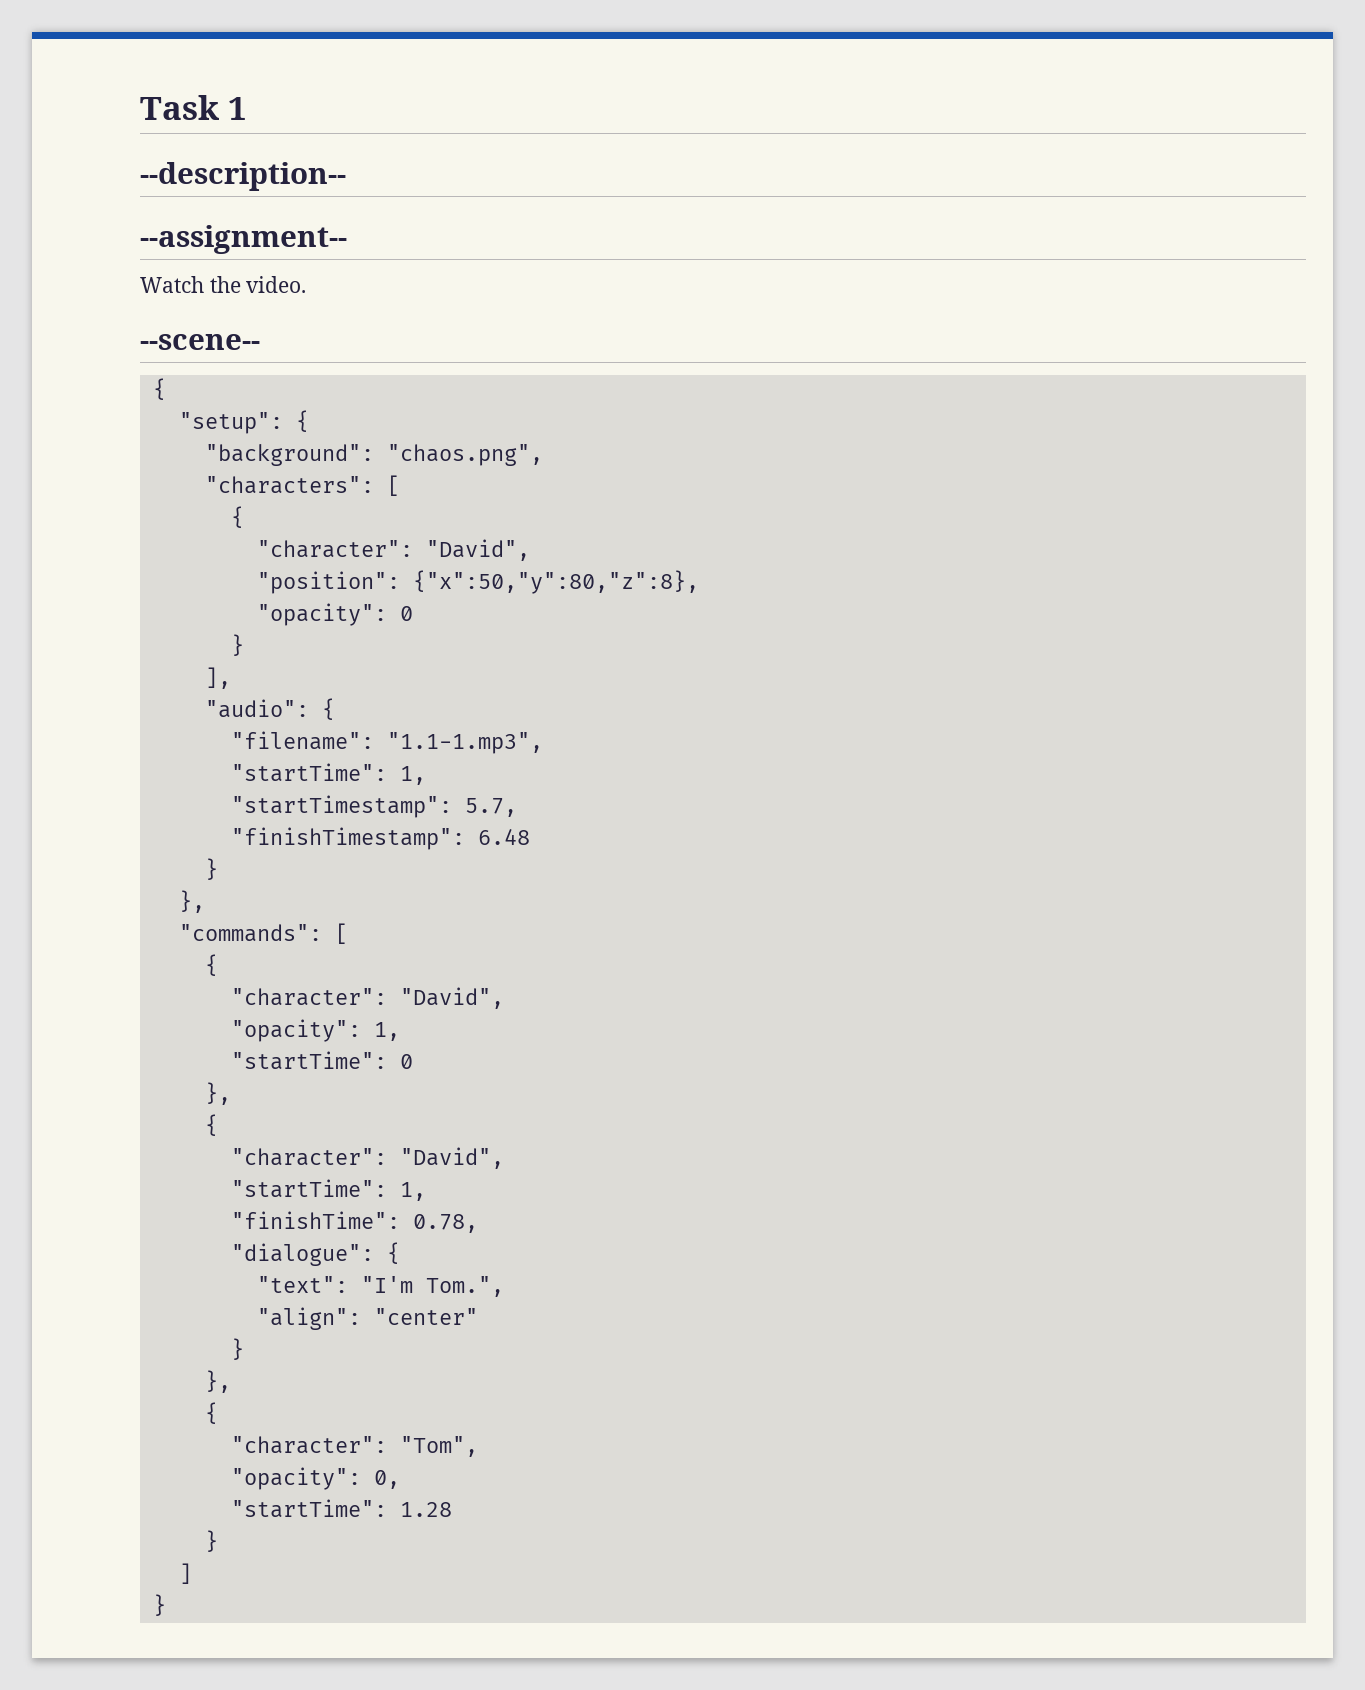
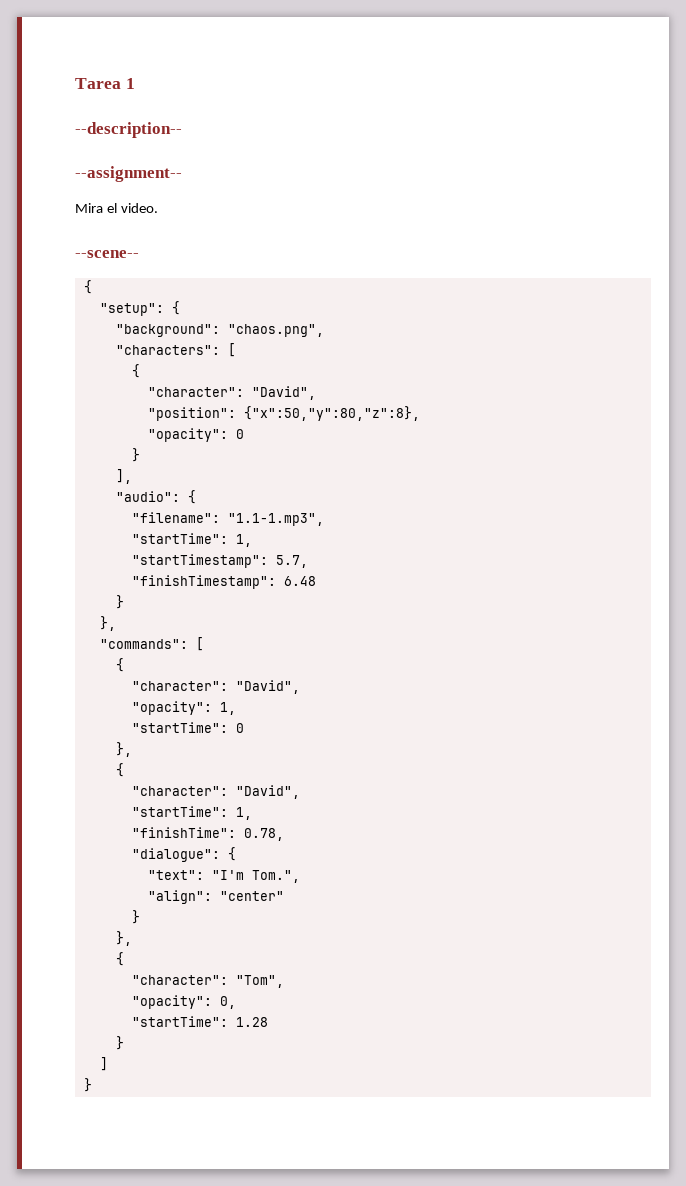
[140,95,219,120] Task -> [75,78,121,89] Tarea
[140,276,241,293] Watch the -> [75,203,117,213] Mira el

